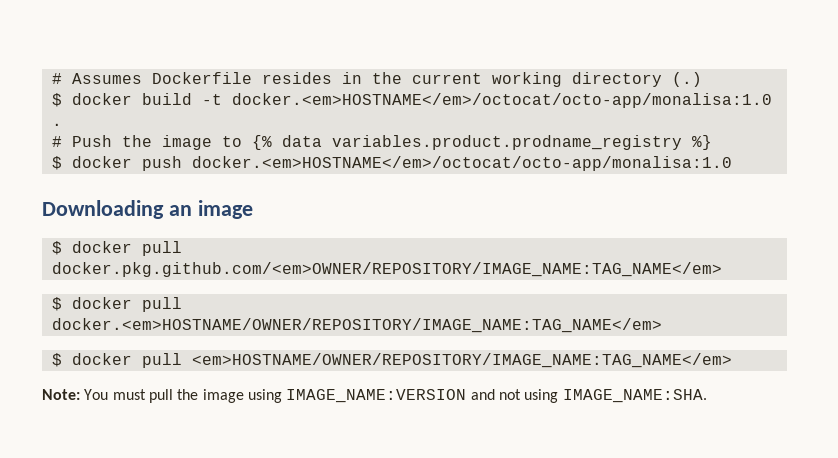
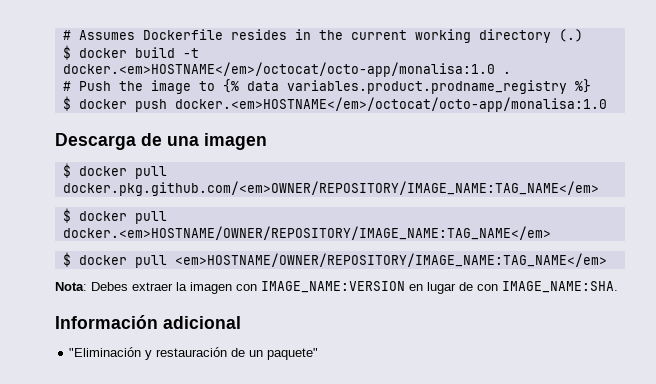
[42,200,253,219] Downloading an image -> [55,133,267,150] Descarga de una imagen
[42,389,707,403] Note: You must pull the image using IMAGE_NAME:VERSION and not using IMAGE_NAME:SHA. -> [55,281,618,294] [55,315,241,329] [69,347,319,360] Nota: Debes extraer la imagen con IMAGE_NAME:VERSION en lugar de con IMAGE_NAME:SHA. // Información adicional // "Eliminación y restauración de un paquete"

